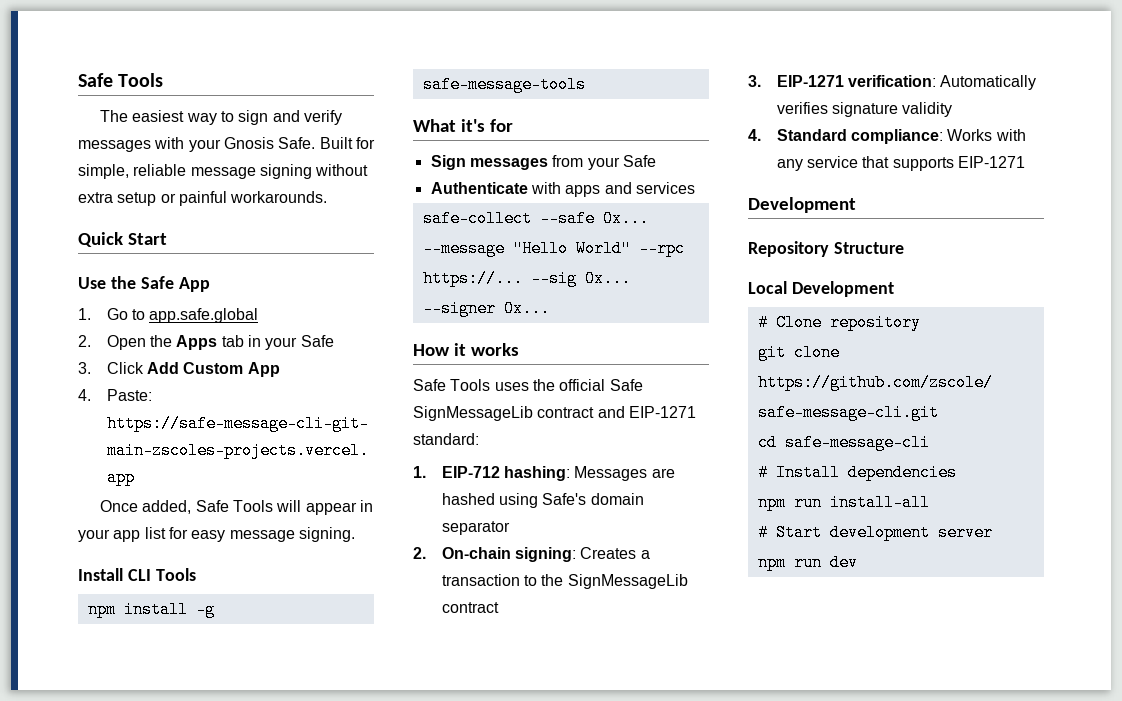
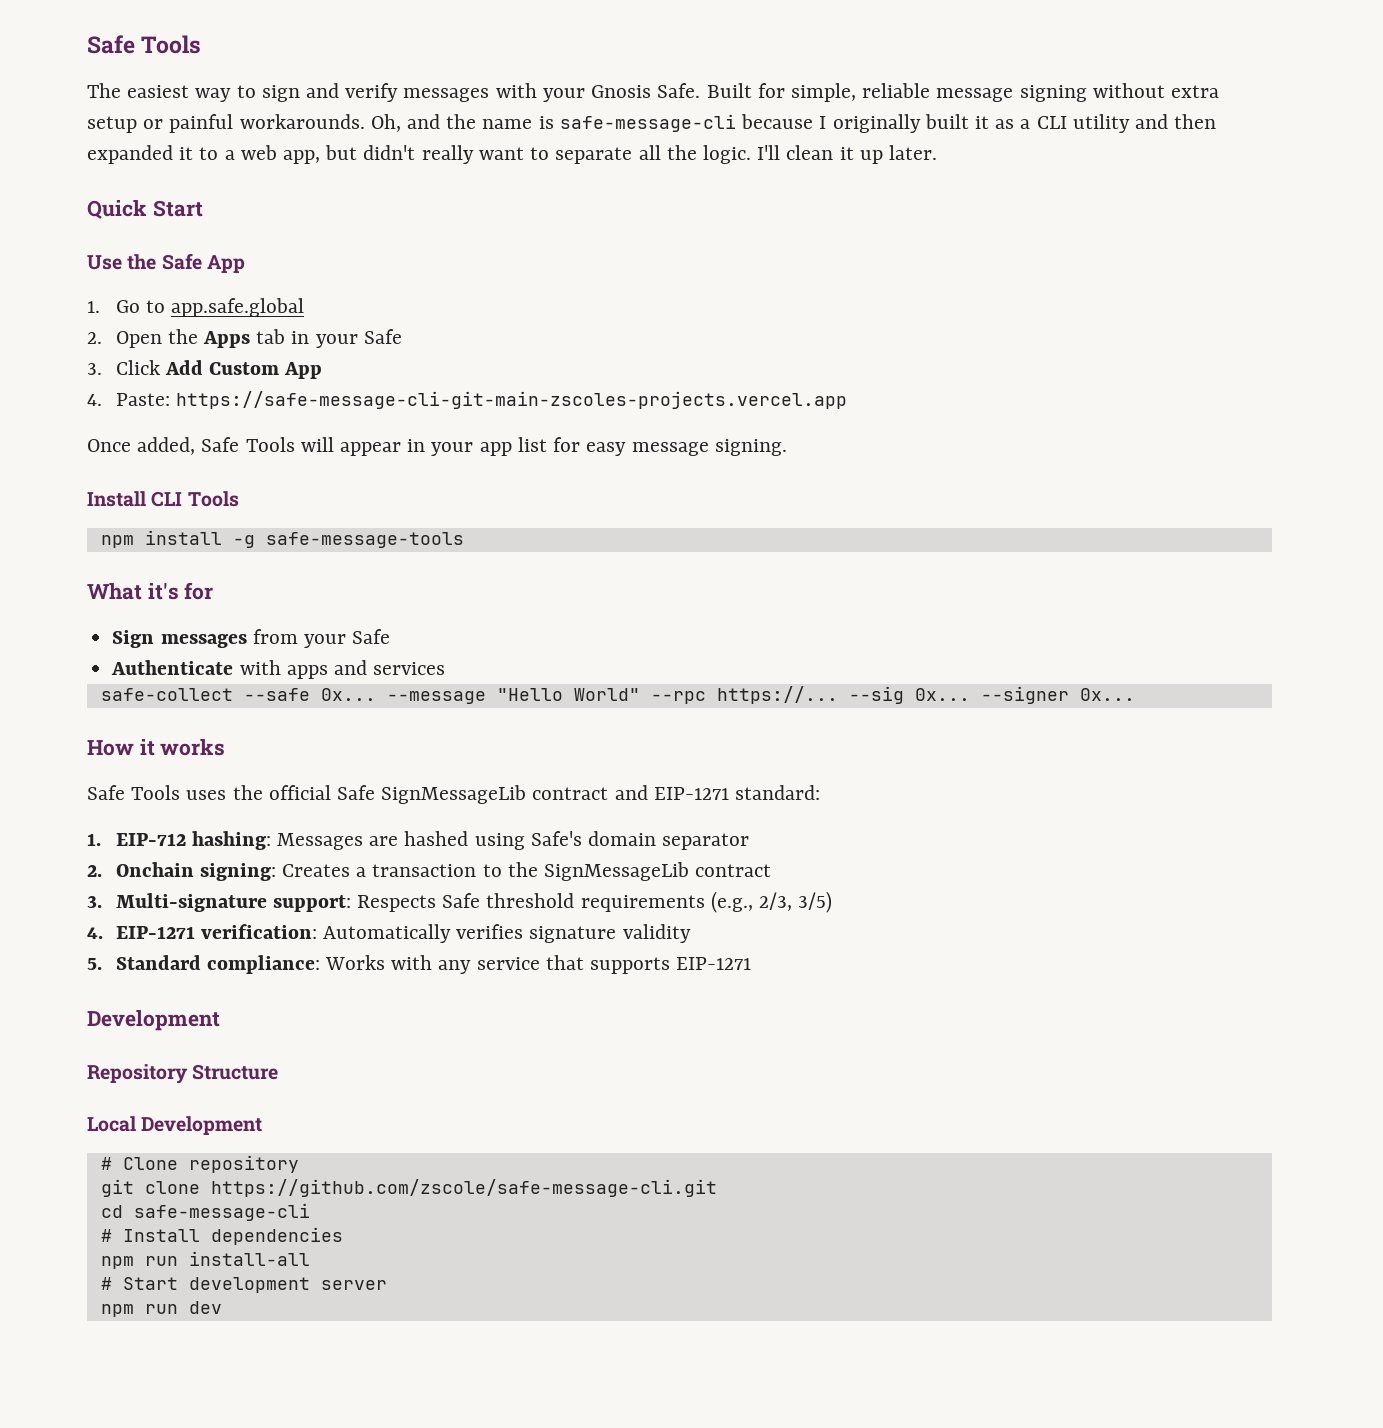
(328, 197) none -> [370,114,1217,133] [87,145,937,164] Oh, and the name is safe-message-cli because I originally built it as a CLI utility and then expanded it to a web app, but didn't really want to separate all the logic. I'll clean it up later.
[441,547,511,559] On-chain -> [115,862,194,877] Onchain
(761, 81) none -> [115,891,833,913] [87,927,103,939] Multi-signature support: Respects Safe threshold requirements (e.g., 2/3, 3/5) // 4.
[748,129,761,141] 4. -> [87,958,102,970] 5.

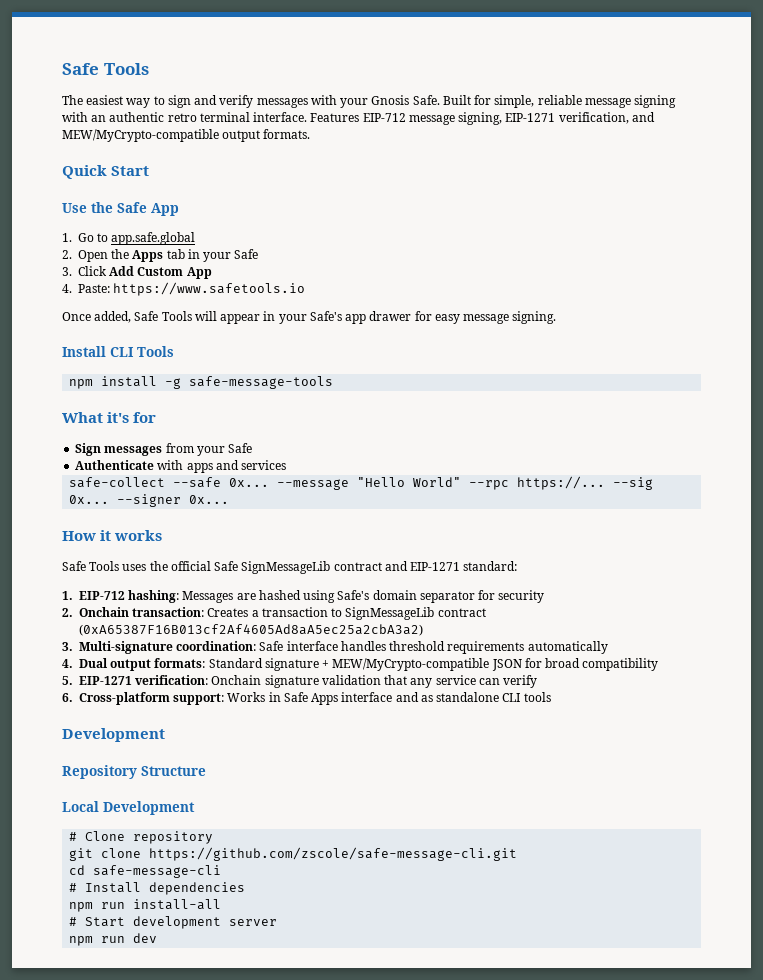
[1092,83,1219,98] [87,114,1217,133] [87,145,937,164] without extra setup or painful workarounds. Oh, and the name is safe-message-cli because I originally built it as a CLI utility and then expanded it to a web app, but didn't really want to separate all the logic. I'll clean it up later. -> [62,112,655,125] [62,129,311,142] with an authentic retro terminal interface. Features EIP-712 message signing, EIP-1271 verification, and MEW/MyCrypto-compatible output formats.
[175,391,847,409] https://safe-message-cli-git-main-zscoles-projects.vercel.app -> [113,282,306,296] https://www.safetools.io
[479,437,547,456] app list -> [309,311,412,324] Safe's app drawer
(750, 841) none -> [478,590,545,603] for security
[199,863,276,881] signing: -> [132,607,205,617] transaction:
[507,862,772,881] the SignMessageLib contract -> [345,607,486,620] [79,624,423,636] SignMessageLib contract (0xA65387F16B013cf2Af4605Ad8aA5ec25a2cbA3a2)
[272,891,833,913] [87,924,691,943] [87,955,752,974] support: Respects Safe threshold requirements (e.g., 2/3, 3/5) // 4. EIP-1271 verification: Automatically verifies signature validity // 5. Standard compliance: Works with any service that supports EIP-1271 -> [176,641,608,654] [62,658,659,671] [62,675,538,688] [62,692,551,705] coordination: Safe interface handles threshold requirements automatically // 4. Dual output formats: Standard signature + MEW/MyCrypto-compatible JSON for broad compatibility // 5. EIP-1271 verification: Onchain signature validation that any service can verify // 6. Cross-platform support: Works in Safe Apps interface and as standalone CLI tools

